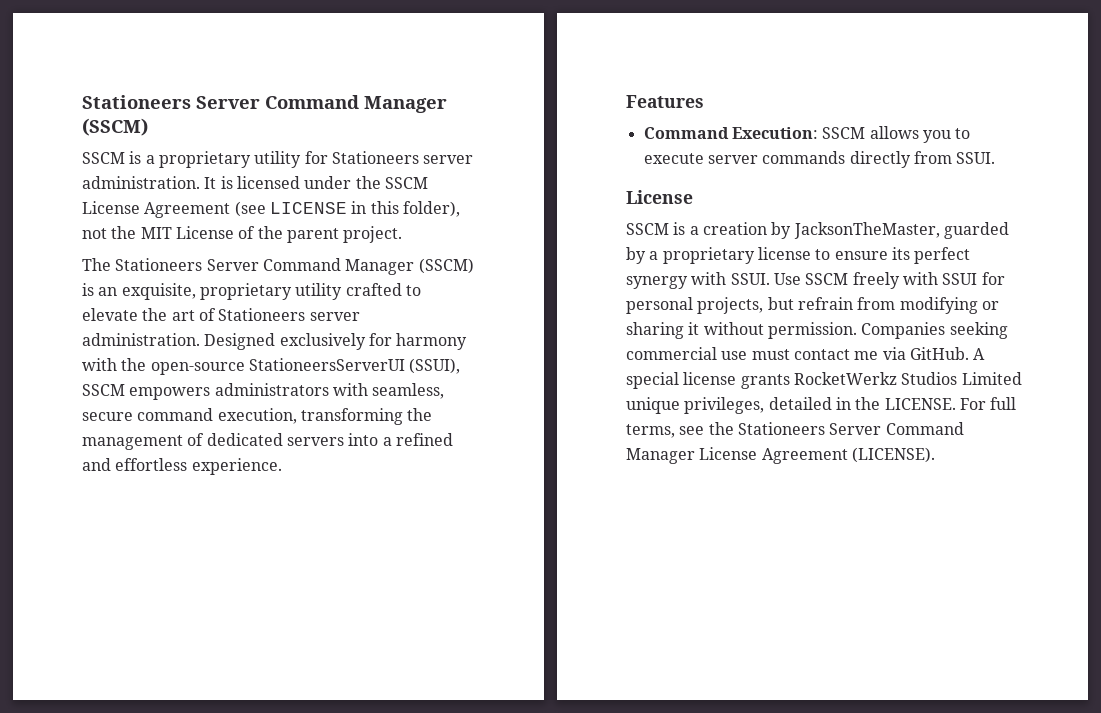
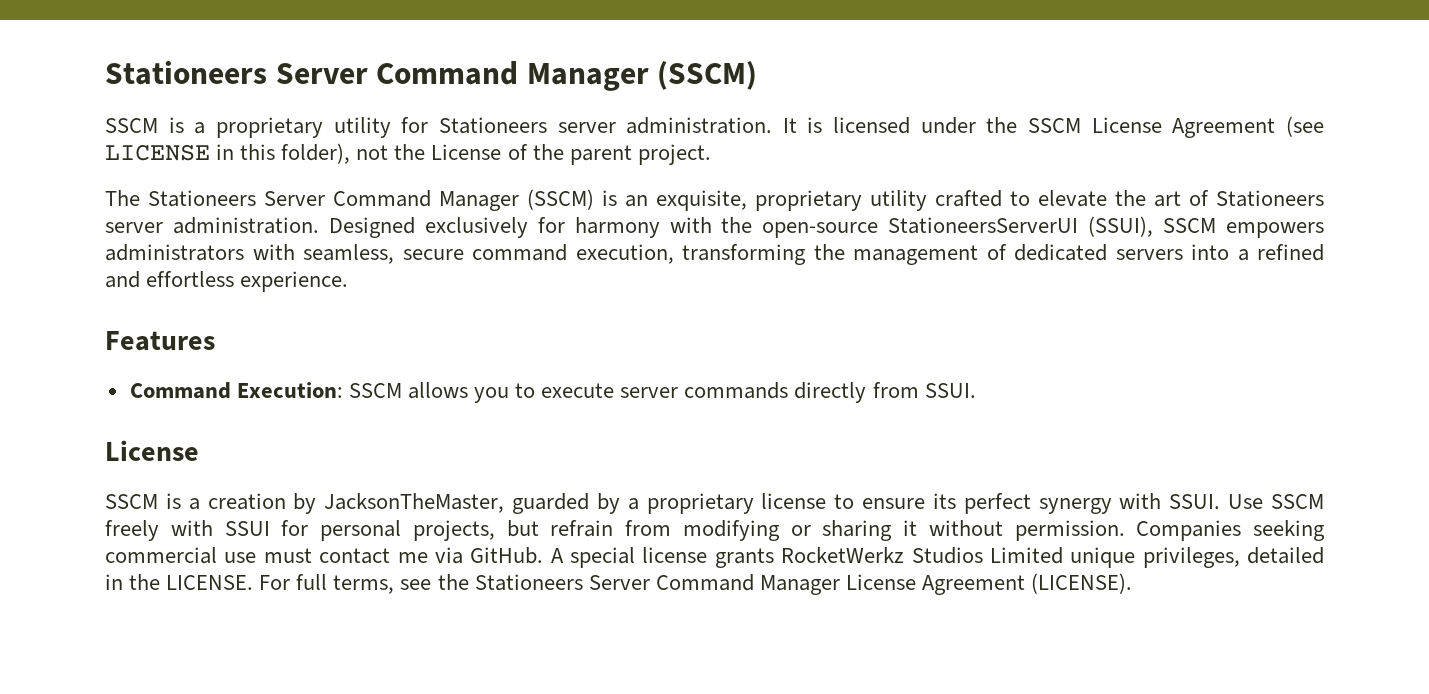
[140,227,172,239] MIT -> (426, 152) none

